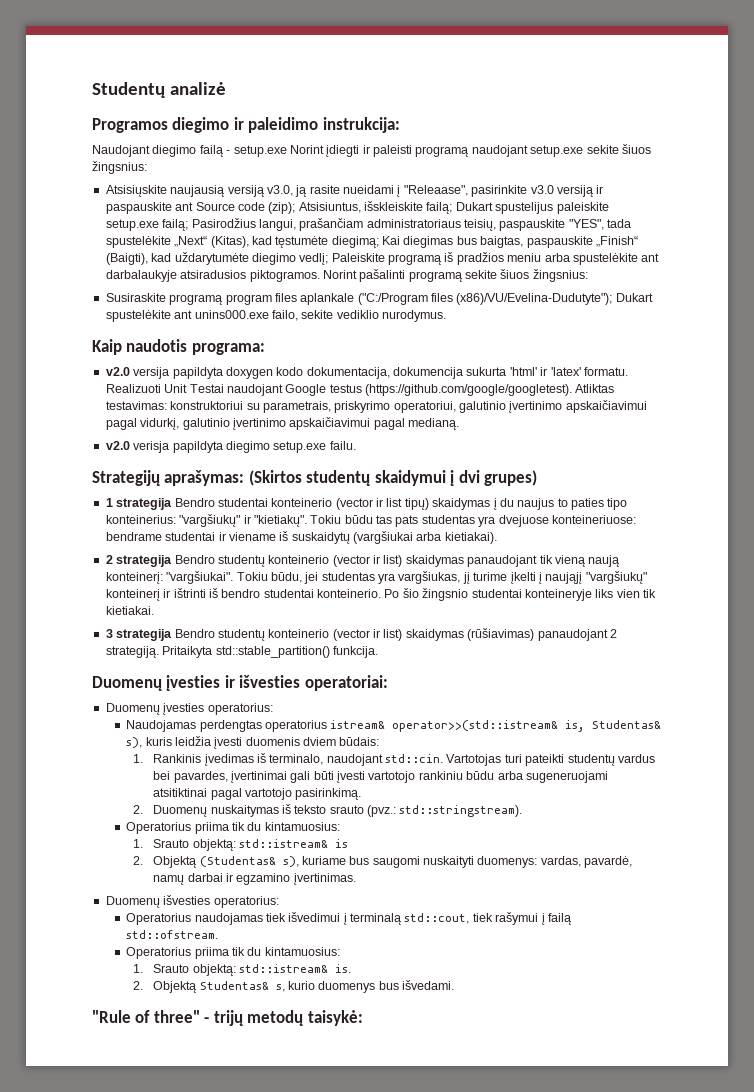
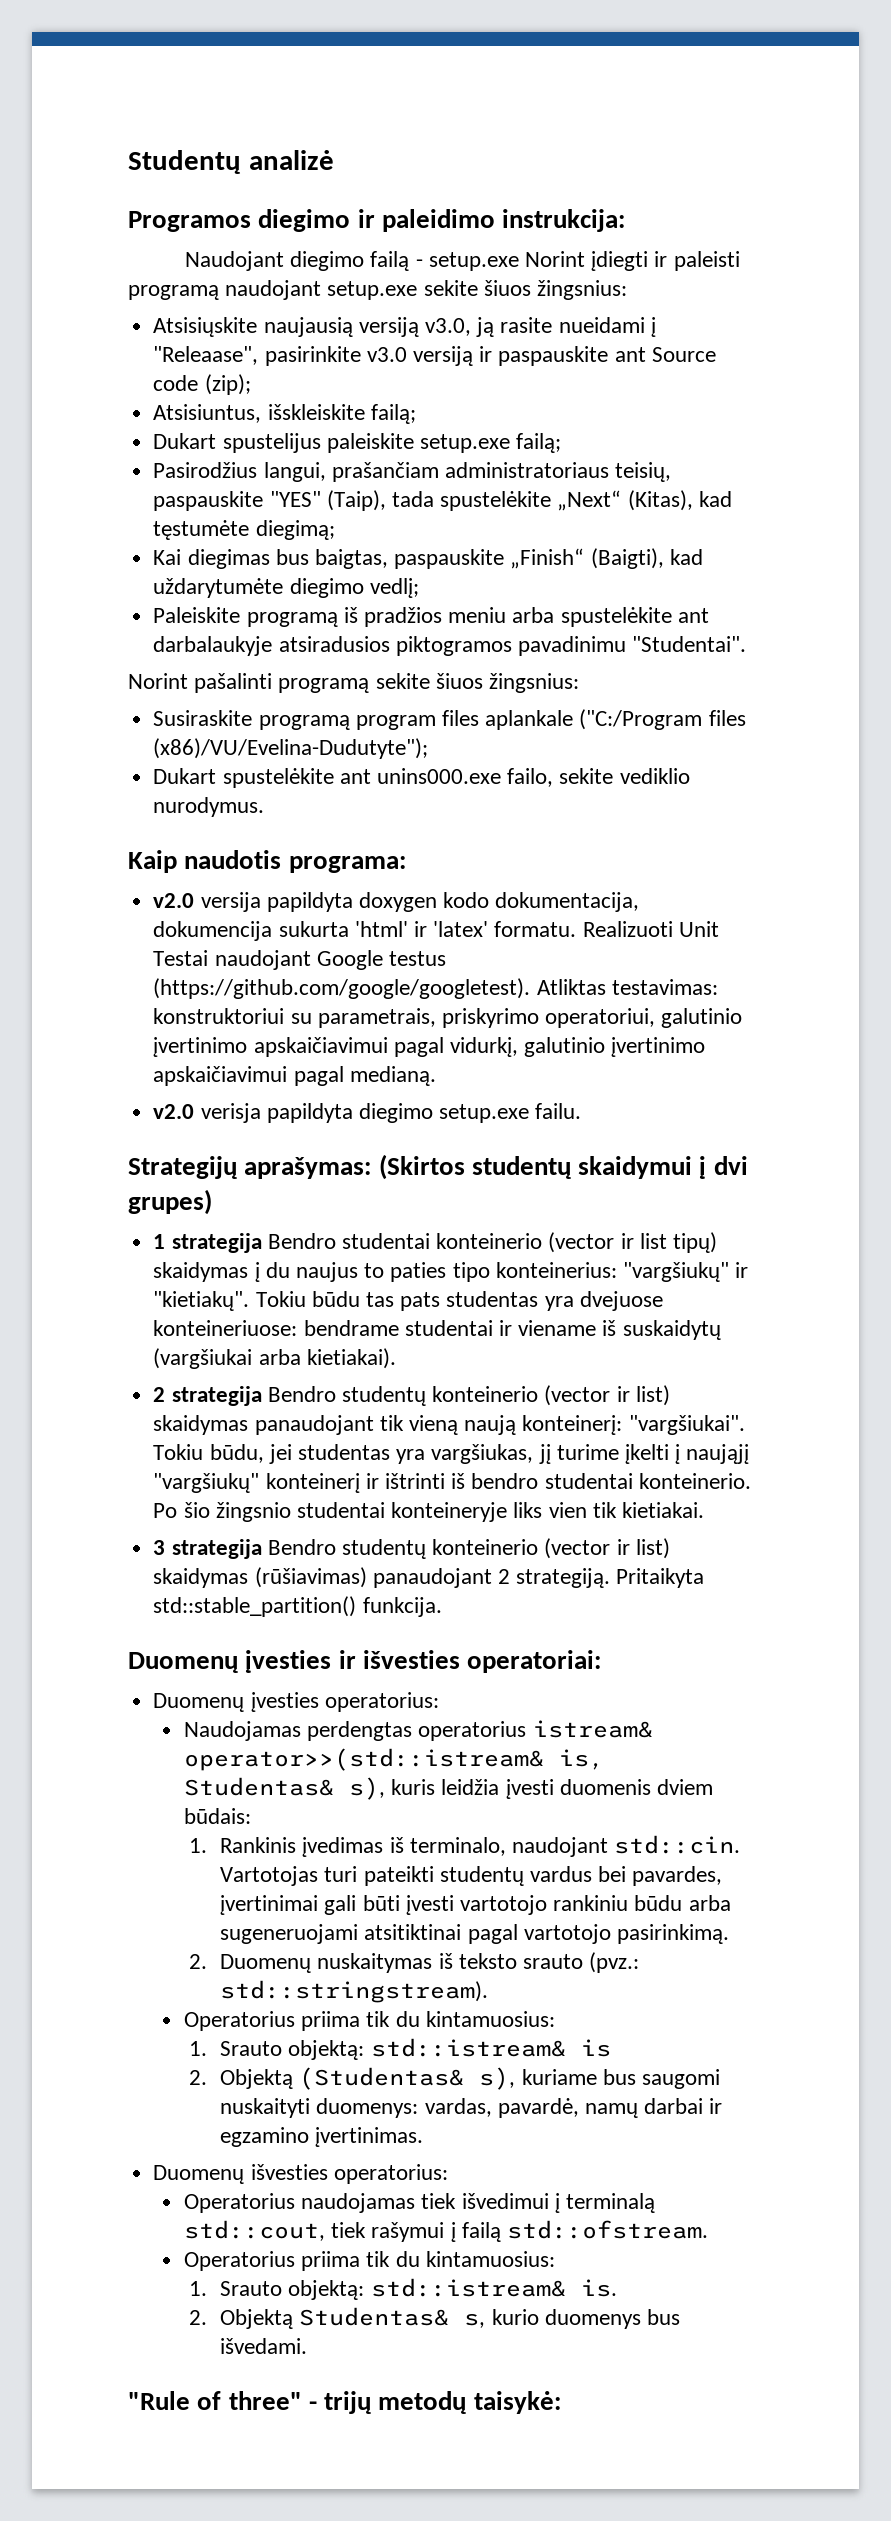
(296, 208) none -> (251, 384) //
(453, 208) none -> (416, 414) //
(189, 225) none -> (562, 443) //
[568,219,604,230] "YES", -> [269,490,386,511] "YES" (Taip),
(379, 242) none -> (335, 530) //
(329, 259) none -> (419, 588) //
[249,270,320,282] piktogramos. -> [395,636,747,656] piktogramos pavadinimu "Studentai". //
(613, 299) none -> (429, 748) //

